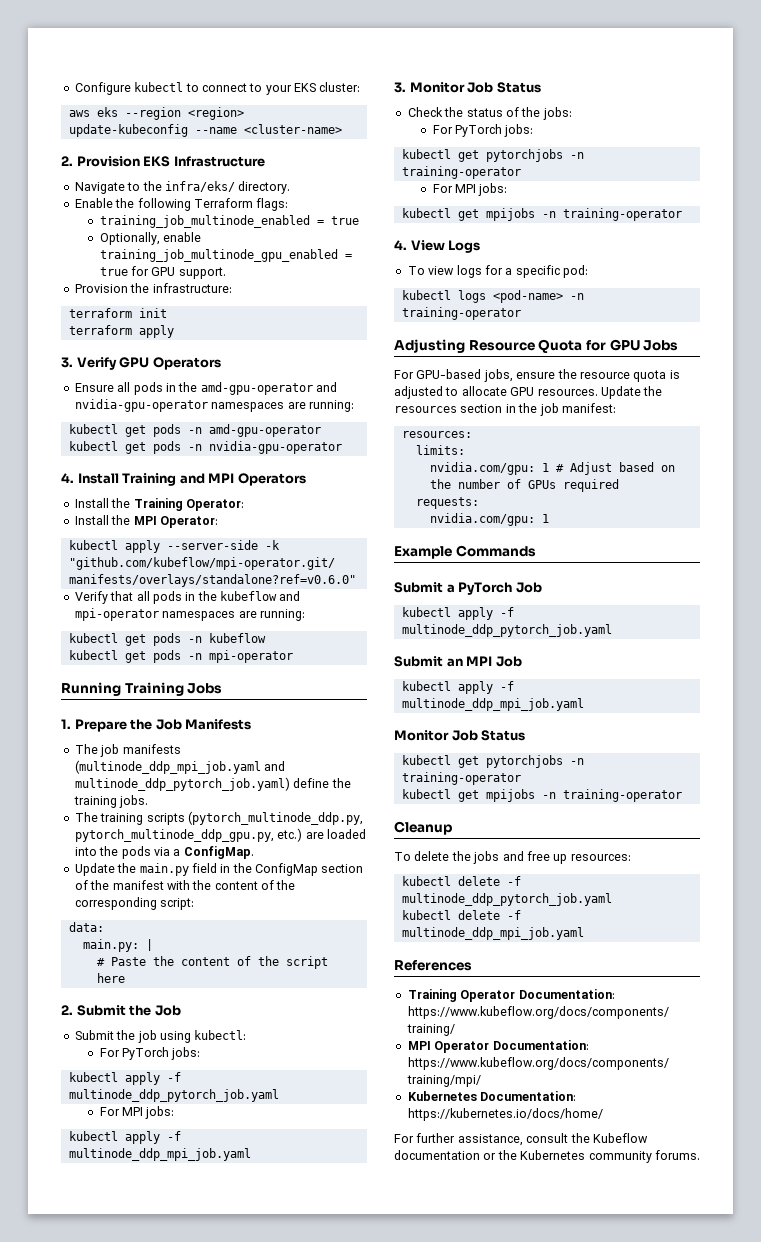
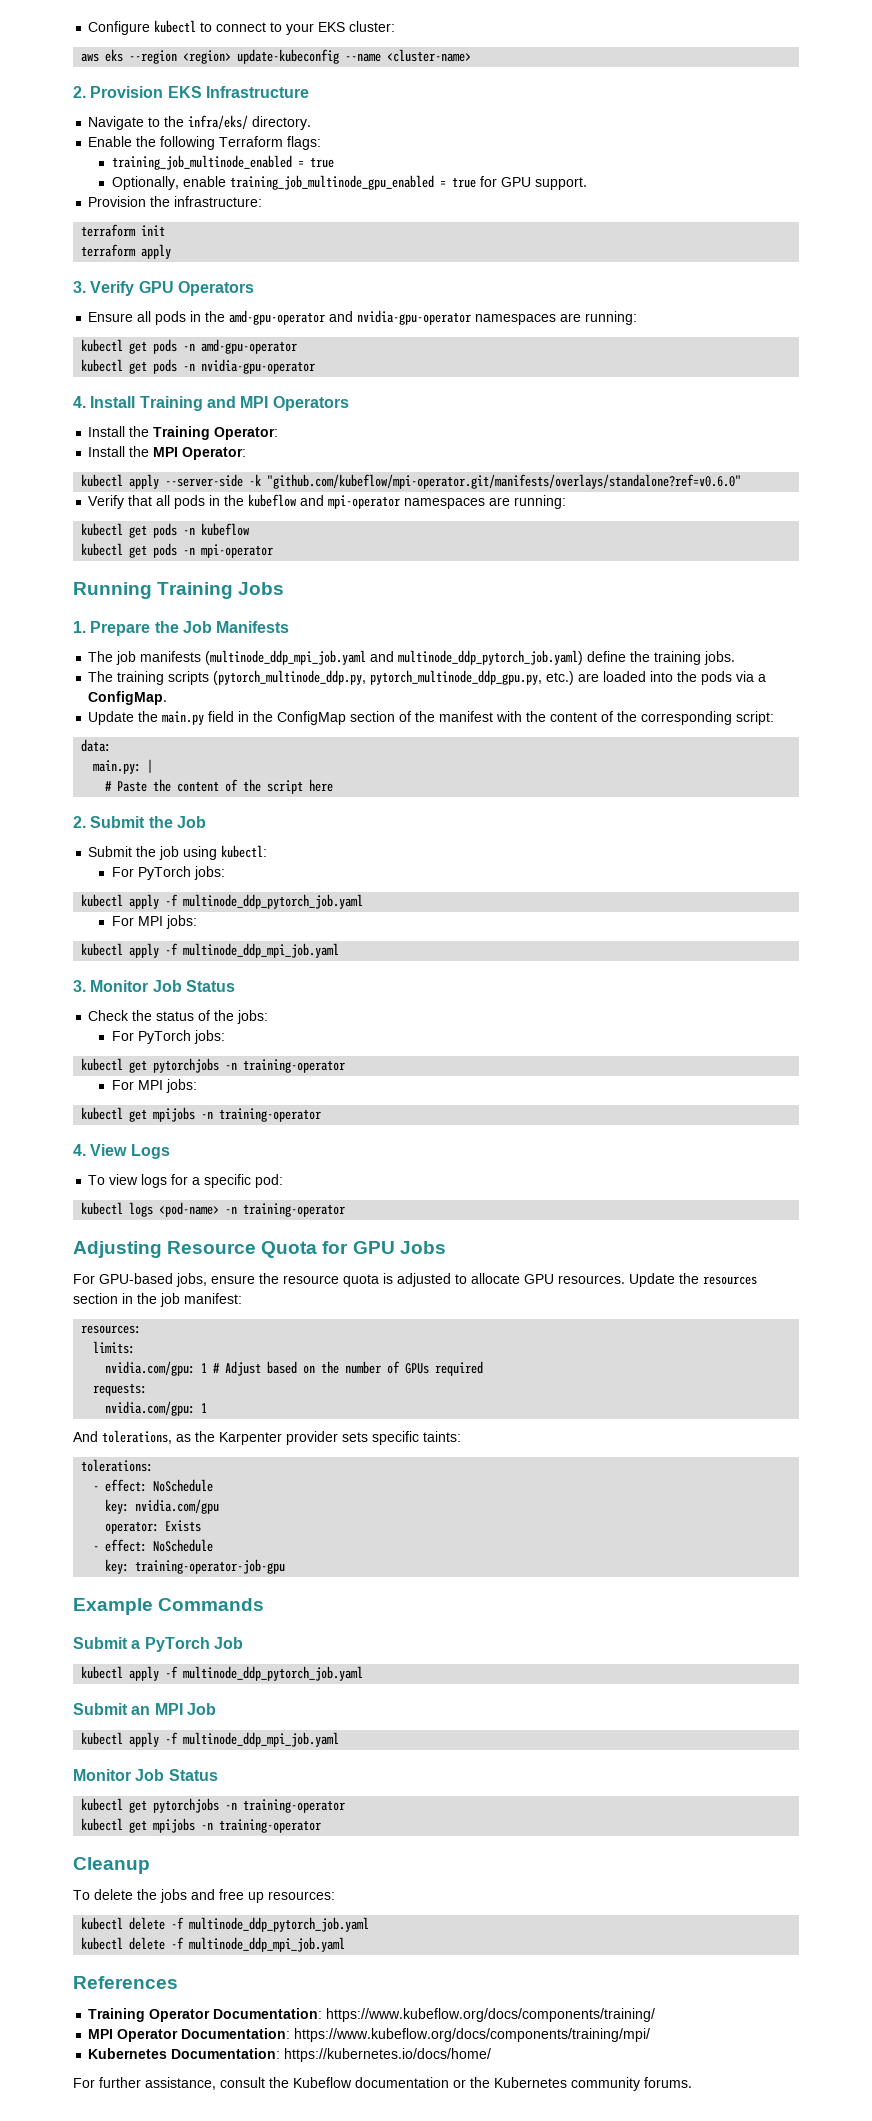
(549, 518) none -> [73,1430,461,1445] [81,1459,154,1472] [93,1479,214,1492] [105,1499,220,1514] [105,1520,202,1534] [93,1539,214,1552] [105,1559,286,1574] // And tolerations, as the Karpenter provider sets specific taints: // tolerations: // - effect: NoSchedule // key: nvidia.com/gpu // operator: Exists // - effect: NoSchedule // key: training-operator-job-gpu

